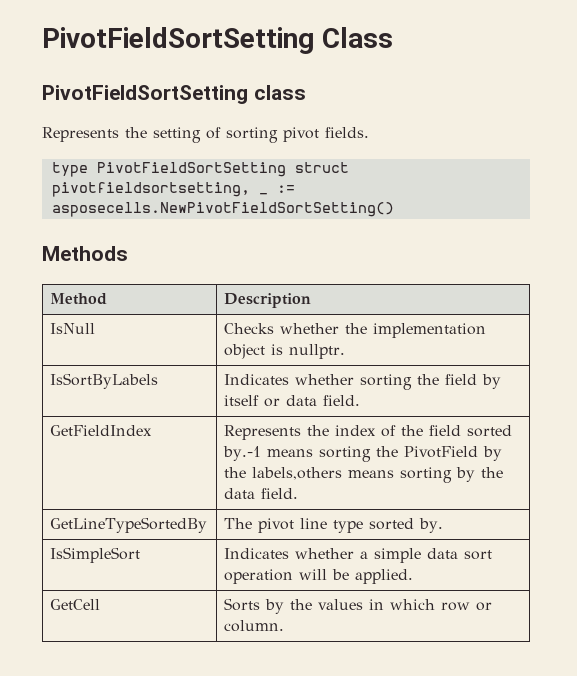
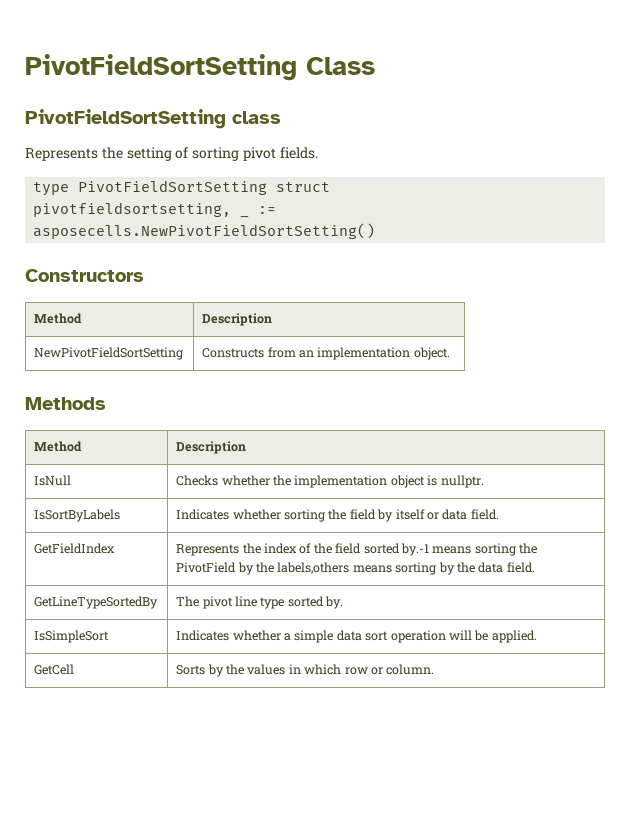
(394, 209) none -> [25,269,144,282] [34,313,83,324] [202,313,273,326] [34,347,184,360] [202,347,450,360] // Constructors // Method | Description // NewPivotFieldSortSetting | Constructs from an implementation object.

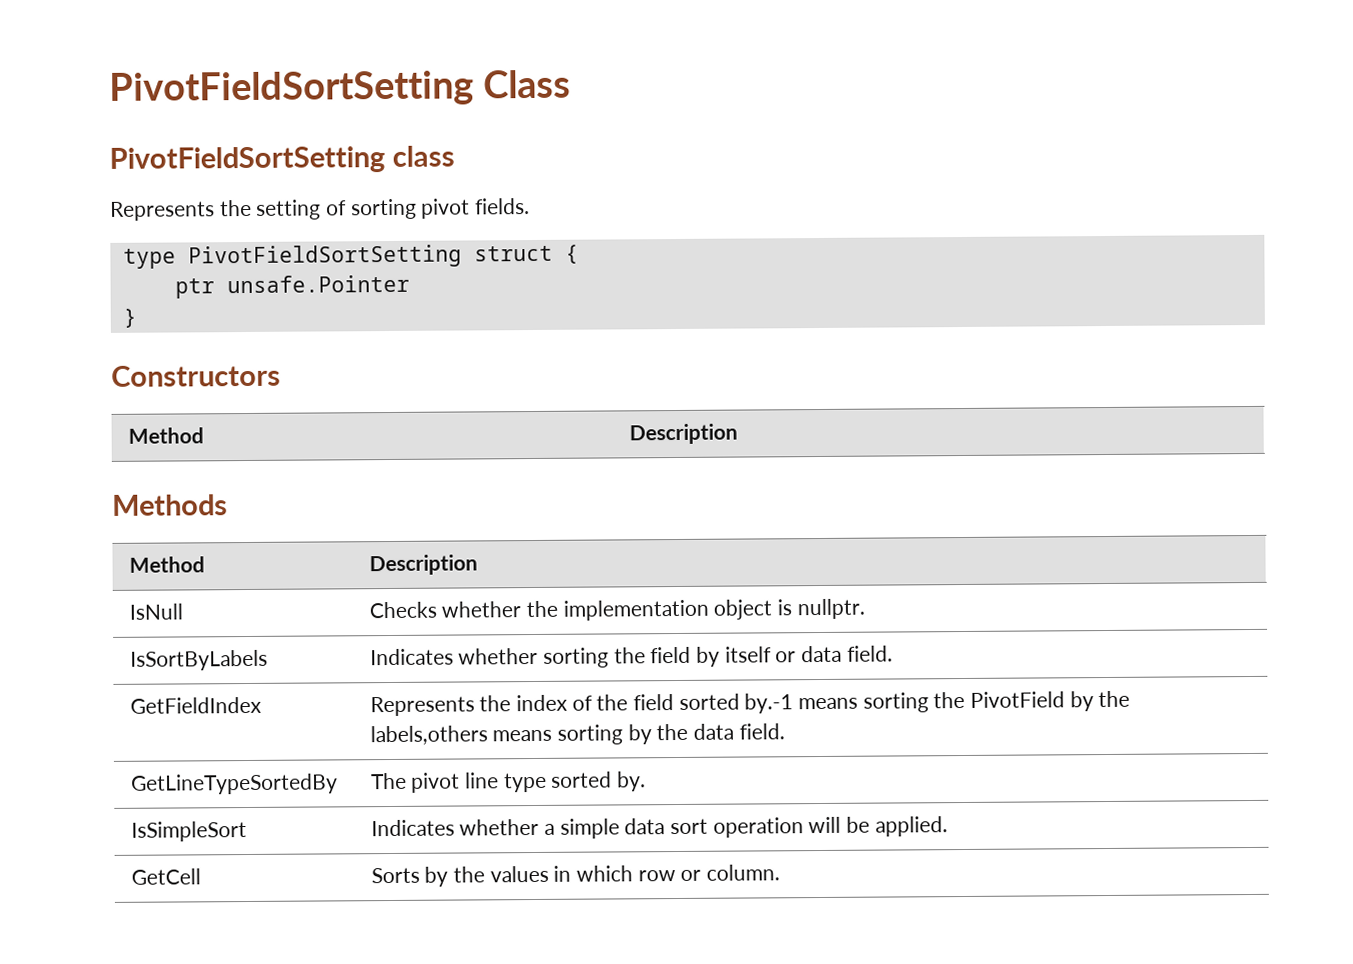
[33,202,250,218] [258,206,277,214] [33,223,376,239] // pivotfieldsortsetting, _ := asposecells.NewPivotFieldSortSetting() -> [564,244,579,264] [174,274,410,299] [122,308,137,328] { // ptr unsafe.Pointer // }
[34,347,184,360] [202,347,450,360] // NewPivotFieldSortSetting | Constructs from an implementation object. -> (738, 434) none

